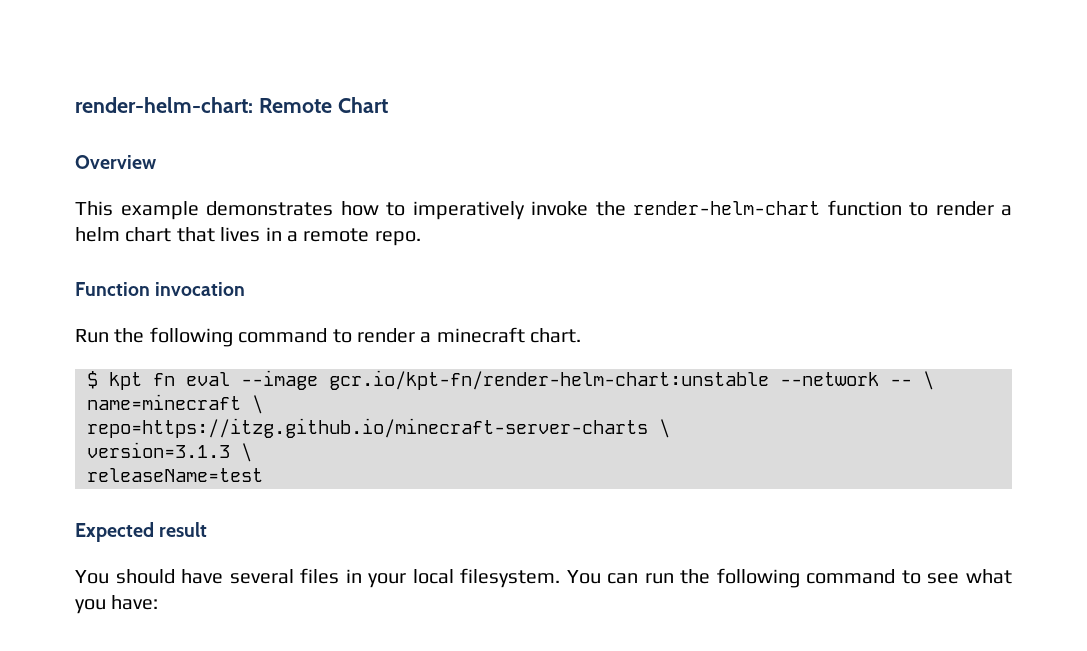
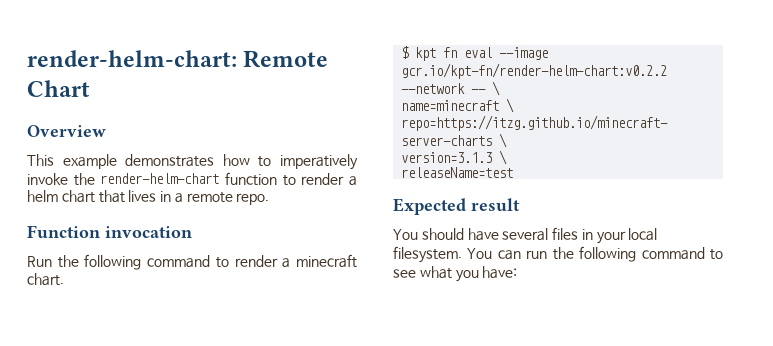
[329,370,769,390] gcr.io/kpt-fn/render-helm-chart:unstable -> [401,63,668,79] gcr.io/kpt-fn/render-helm-chart:v0.2.2

